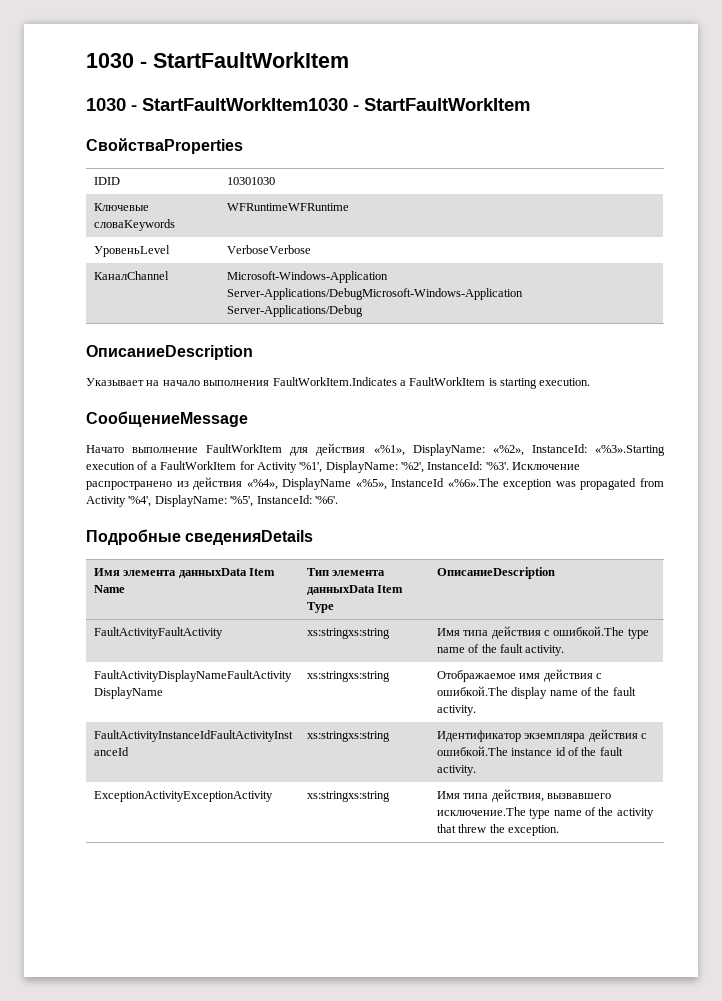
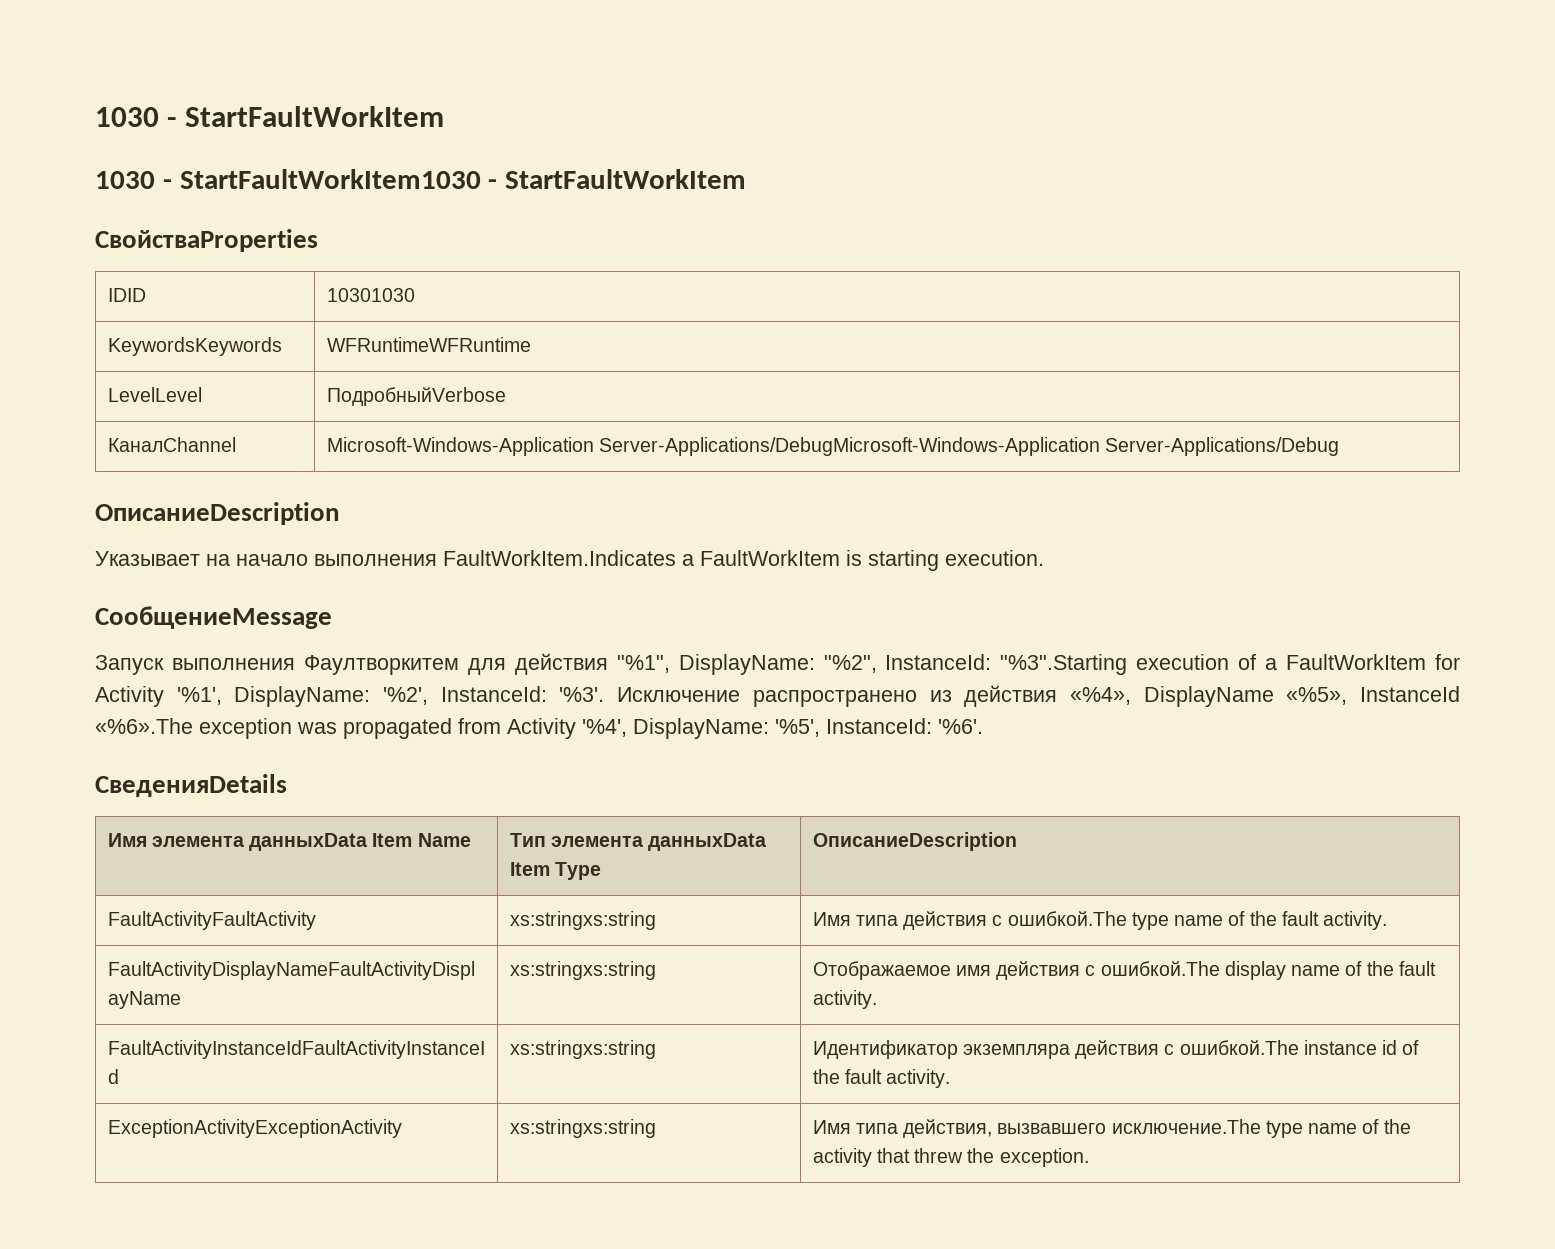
[93,203,149,211] [93,219,175,231] Ключевые словаKeywords -> [107,337,282,356] KeywordsKeywords
[93,245,170,257] [226,245,311,254] УровеньLevel | VerboseVerbose -> [107,387,202,402] [326,387,506,406] LevelLevel | ПодробныйVerbose
[86,443,665,456] Начато выполнение FaultWorkItem для действия «%1», DisplayName: «%2», InstanceId: «%3».Starting -> [95,653,1128,675] Запуск выполнения Фаултворкитем для действия "%1", DisplayName: "%2", InstanceId: "%3".Starting
[86,529,314,545] Подробные сведенияDetails -> [95,774,287,797] СведенияDetails

